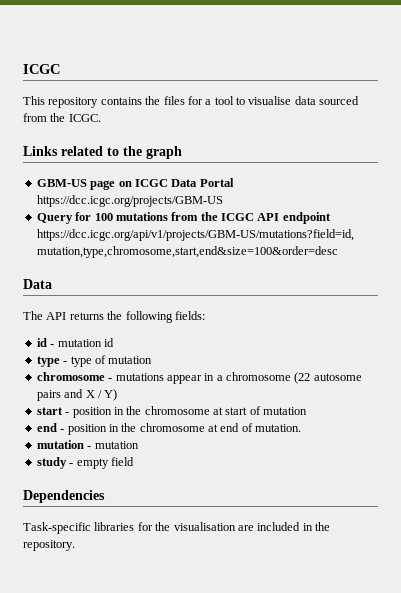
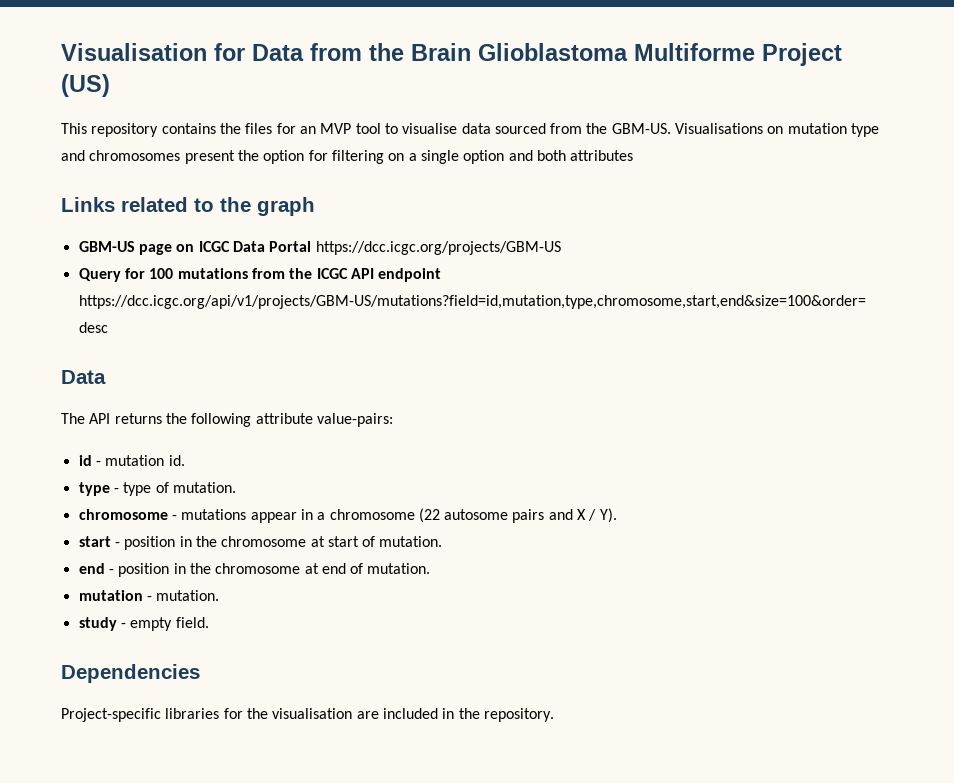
[23,64,60,74] ICGC -> [61,43,842,66] [61,74,110,97] Visualisation for Data from the Brain Glioblastoma Multiforme Project (US)
[205,99,212,105] a -> [299,123,352,134] an MVP
[68,114,101,122] ICGC. -> [611,123,880,137] [61,150,634,164] GBM-US. Visualisations on mutation type and chromosomes present the option for filtering on a single option and both attributes
[174,311,205,320] fields: -> [255,413,393,427] attribute value-pairs:
[103,338,114,347] id -> [168,455,185,466] id.
[108,356,153,364] mutation -> [172,482,236,493] mutation.
[104,389,118,401] Y) -> [599,508,617,523] Y).
[263,407,308,415] mutation -> [379,536,443,547] mutation.
[94,441,139,449] mutation -> [156,590,220,601] mutation.
[110,457,134,466] field -> [175,617,209,628] field.
[23,522,91,534] Task-specific -> [61,708,161,722] Project-specific

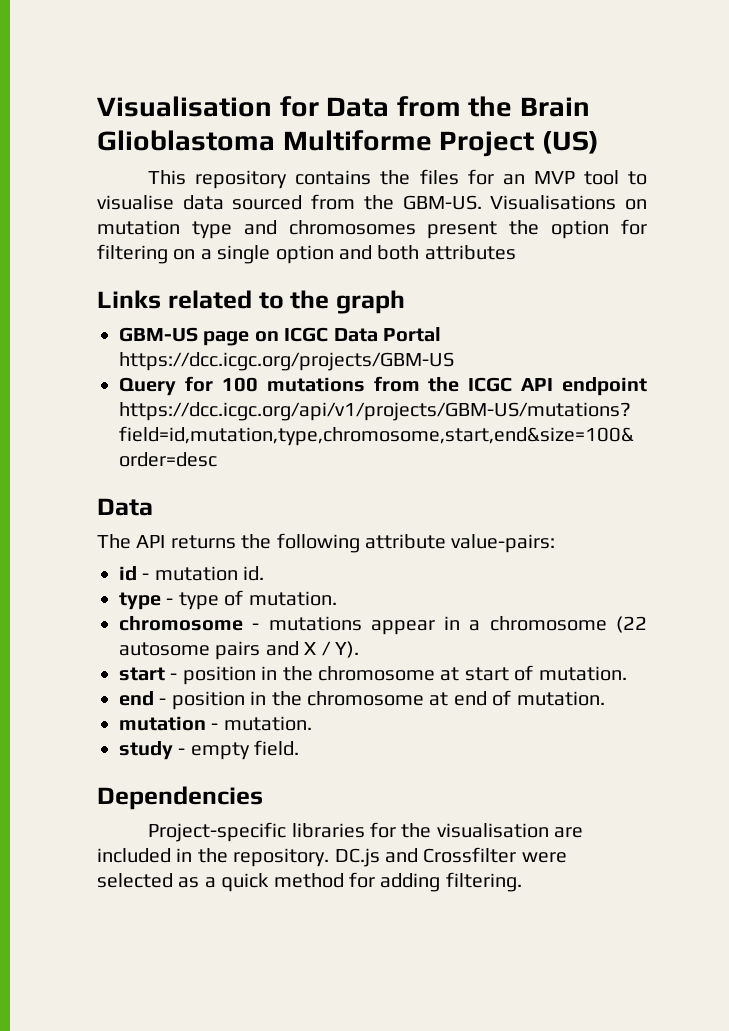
(554, 715) none -> [334,847,567,867] [97,872,522,892] DC.js and Crossfilter were selected as a quick method for adding filtering.

